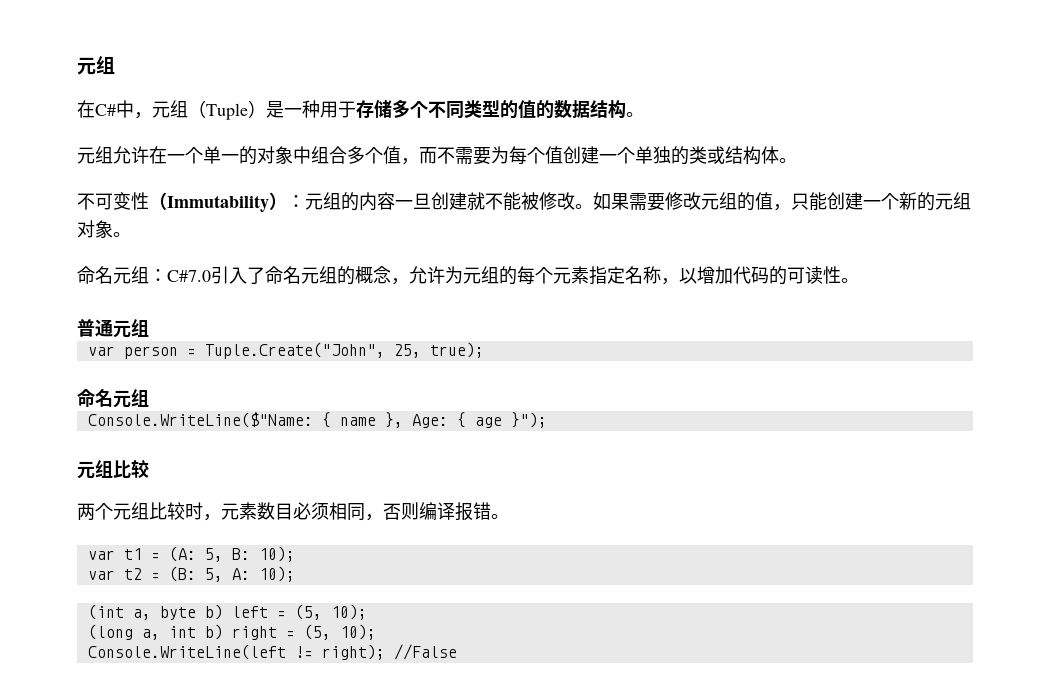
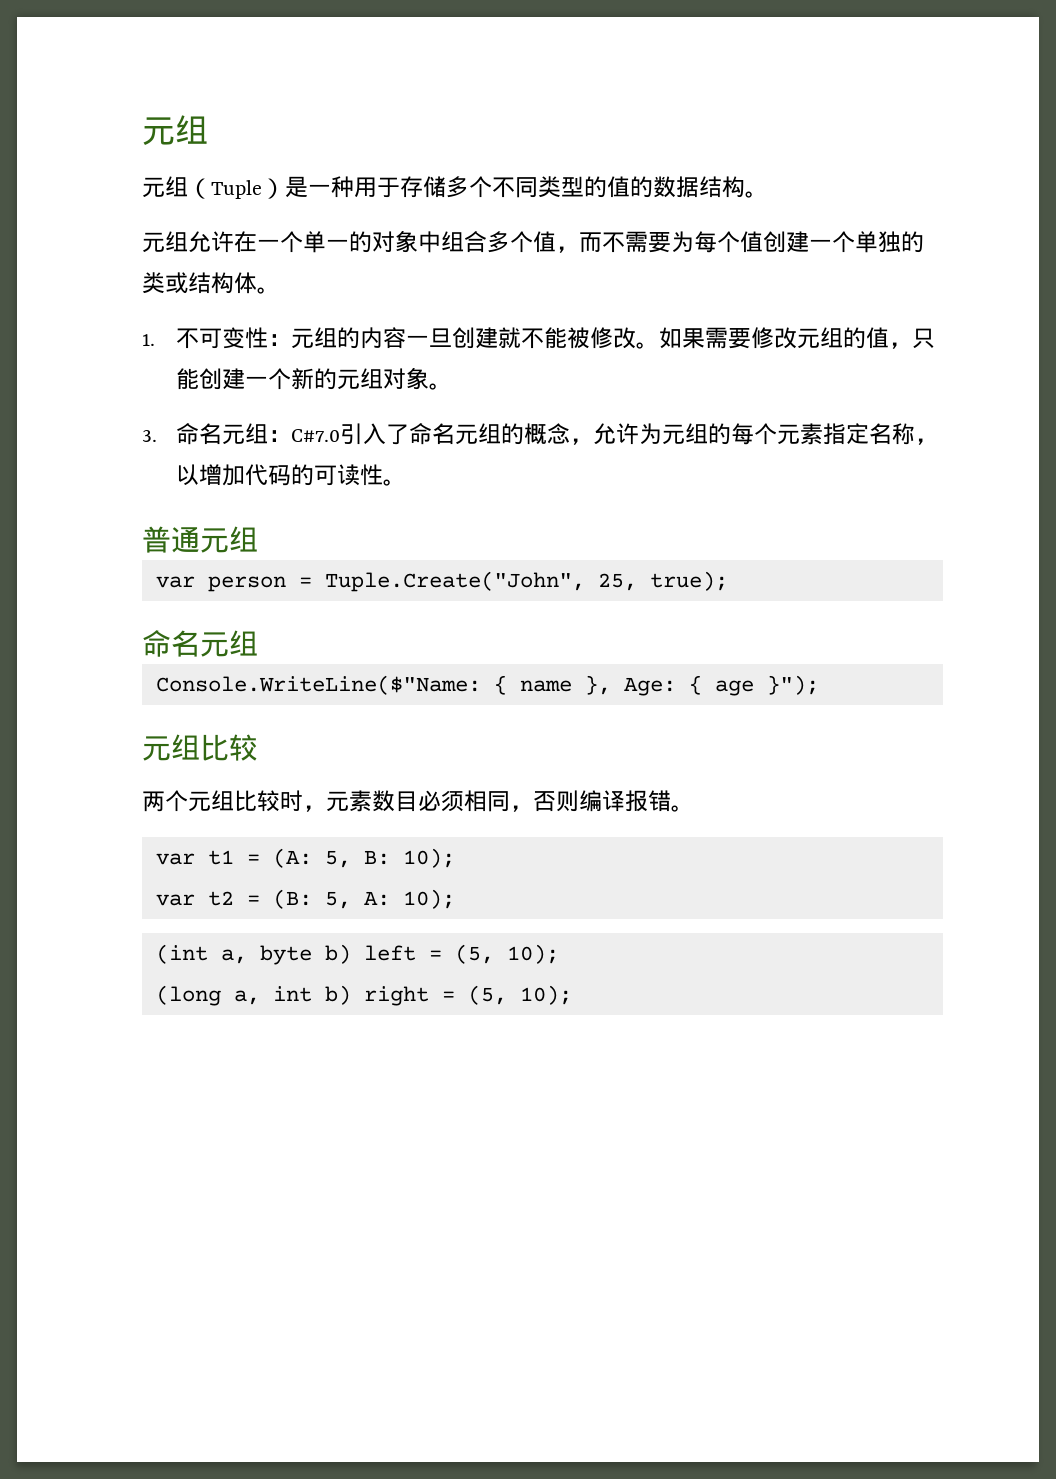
[77,56,115,75] [77,100,152,119] 元组 // 在C#中， -> [142,115,208,145] 元组 //
(797, 160) none -> [142,334,155,346] 1.
[149,192,287,212] （Immutability） -> (268, 338) none
(131, 234) none -> [142,430,157,442] 3.
[87,644,457,660] // Console.WriteLine(left != right); //False -> (572, 995) none

